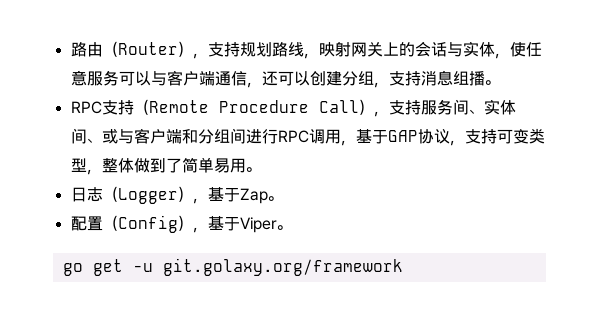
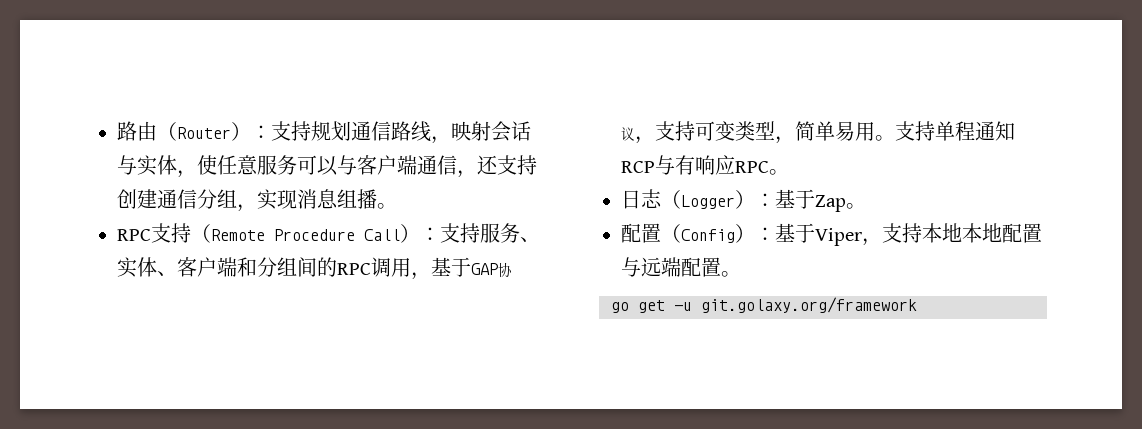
[192,53,208,59] ， -> [251,125,271,139] ：
(272, 49) none -> [351,121,391,141] 通信
[350,42,415,57] 网关上的 -> (491, 131) none
[277,71,421,88] 可以创建分组，支持 -> [497,155,537,175] [117,189,297,212] 支持创建通信分组，实现
[373,111,389,117] ， -> [420,227,440,241] ：
[452,99,516,115] [70,128,134,144] 间、实体间、或与 -> [520,237,540,242] [117,257,177,278] 、实体、
[245,129,278,144] 进行 -> [317,257,337,277] 的
[101,158,182,173] 整体做到了 -> (795, 140) none
(261, 169) none -> [895,121,1015,141] [621,155,789,175] 支持单程通知RCP与有响应RPC。
[192,198,208,204] ， -> [755,193,775,207] ：
[192,227,208,233] ， -> [755,227,775,241] ：
(277, 225) none -> [862,223,1042,246] [621,257,721,277] ，支持本地本地配置与远端配置

